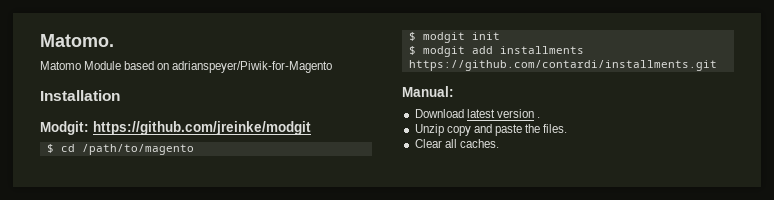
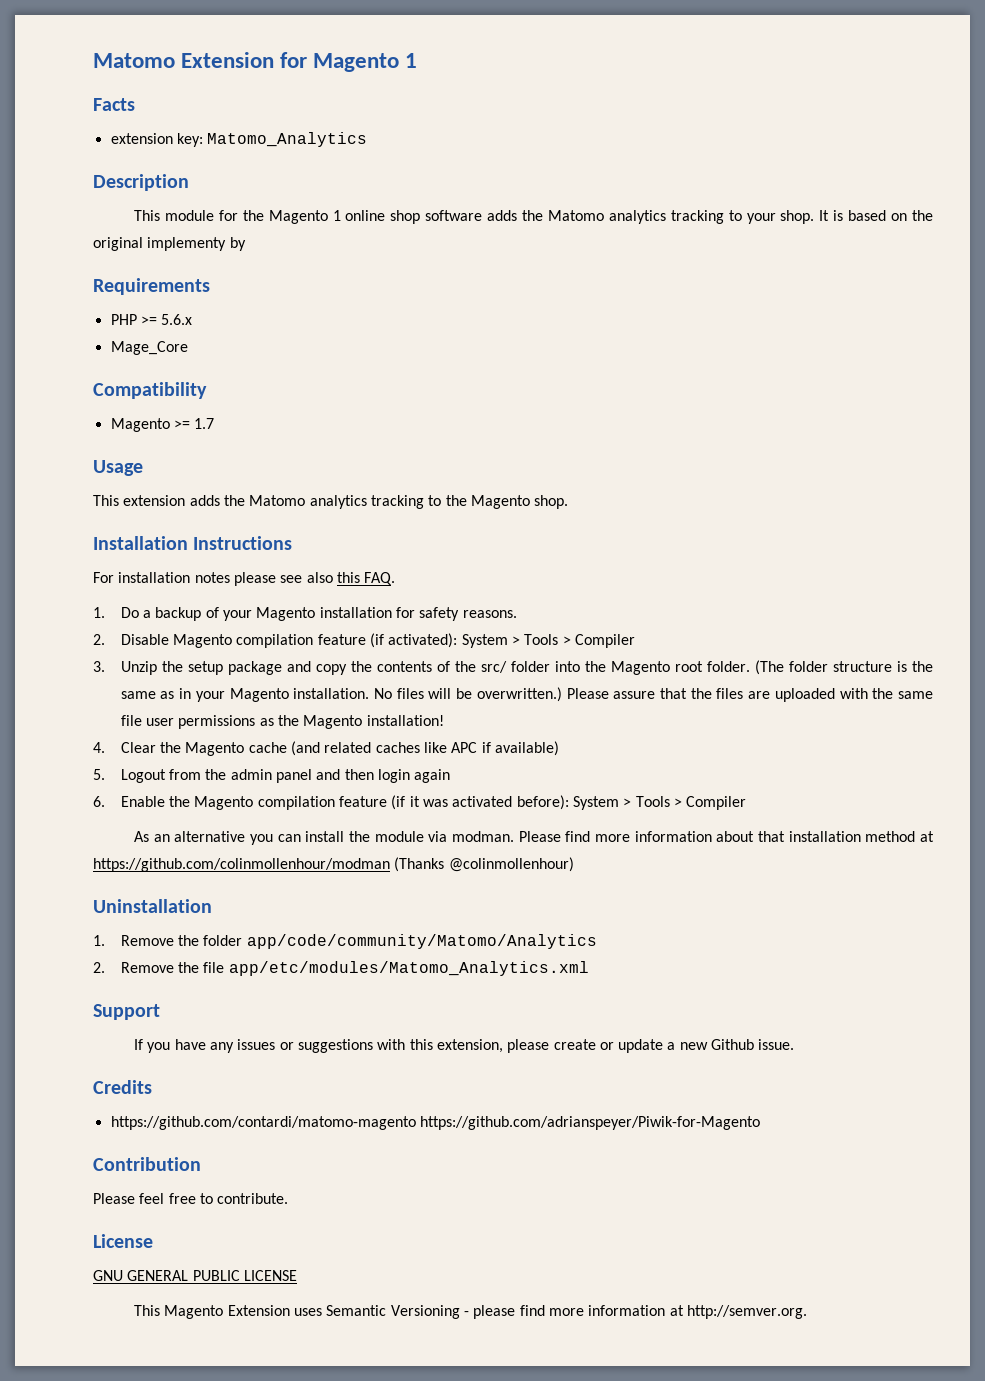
[40,34,114,47] [40,61,333,73] [40,90,120,101] [40,121,311,135] [46,144,194,155] [408,32,500,43] [408,46,584,57] [408,60,717,71] [402,86,454,97] [414,109,540,118] [414,124,568,136] [414,139,499,148] Matomo. // Matomo Module based on adrianspeyer/Piwik-for-Magento // Installation // Modgit: https://github.com/jreinke/modgit // $ cd /path/to/magento // $ modgit init // $ modgit add installments https://github.com/contardi/installments.git // Manual: // Download latest version . // Unzip copy and paste the files. // Clear all caches. -> [93,52,418,72] [93,98,135,111] [110,132,368,147] [93,174,189,191] [133,210,933,224] [93,237,246,251] [93,278,210,295] [110,314,193,325] [110,341,188,355] [93,382,207,399] [110,418,215,432] [93,460,143,476] [93,495,569,509] [93,536,293,550] [93,572,396,586] [93,607,517,621] [93,633,635,648] [93,660,933,675] [120,687,933,702] [120,715,444,729] [93,741,559,756] [93,769,451,783] [93,795,747,810] [133,831,935,845] [93,857,574,872] [93,899,212,913] [93,934,597,949] [93,961,589,976] [93,1004,160,1020] [133,1039,795,1053] [93,1080,152,1094] [110,1116,760,1130] [93,1157,201,1171] [93,1193,289,1204] [93,1234,153,1248] [93,1270,297,1281] [133,1305,807,1319] Matomo Extension for Magento 1 // Facts // extension key: Matomo_Analytics // Description // This module for the Magento 1 online shop software adds the Matomo analytics tracking to your shop. It is based on the original implementy by // Requirements // PHP >= 5.6.x // Mage_Core // Compatibility // Magento >= 1.7 // Usage // This extension adds the Matomo analytics tracking to the Magento shop. // Installation Instructions // For installation notes please see also this FAQ. // 1. Do a backup of your Magento installation for safety reasons. // 2. Disable Magento compilation feature (if activated): System > Tools > Compiler // 3. Unzip the setup package and copy the contents of the src/ folder into the Magento root folder. (The folder structure is the same as in your Magento installation. No files will be overwritten.) Please assure that the files are uploaded with the same file user permissions as the Magento installation! // 4. Clear the Magento cache (and related caches like APC if available) // 5. Logout from the admin panel and then login again // 6. Enable the Magento compilation feature (if it was activated before): System > Tools > Compiler // As an alternative you can install the module via modman. Please find more information about that installation method at https://github.com/colinmollenhour/modman (Thanks @colinmollenhour) // Uninstallation // 1. Remove the folder app/code/community/Matomo/Analytics // 2. Remove the file app/etc/modules/Matomo_Analytics.xml // Support // If you have any issues or suggestions with this extension, please create or update a new Github issue. // Credits // https://github.com/contardi/matomo-magento https://github.com/adrianspeyer/Piwik-for-Magento // Contribution // Please feel free to contribute. // License // GNU GENERAL PUBLIC LICENSE // This Magento Extension uses Semantic Versioning - please find more information at http://semver.org.

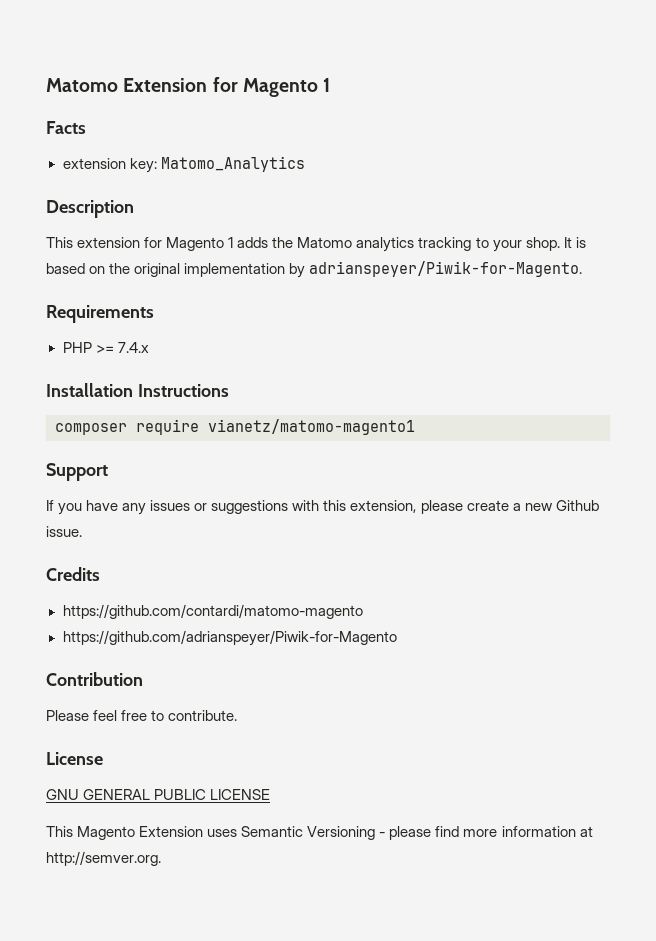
[164,210,483,224] module for the Magento 1 online shop software -> [77,237,234,251] extension for Magento 1
[147,237,227,251] implementy -> [184,263,286,277] implementation
(246, 244) none -> [309,261,583,277] adrianspeyer/Piwik-for-Magento.
[161,314,193,325] [110,341,188,355] [93,382,207,399] [110,418,215,432] [93,460,143,476] [93,495,569,509] [93,536,293,550] [93,572,396,586] [93,607,517,621] [93,633,635,648] [93,660,933,675] [120,687,933,702] [120,715,444,729] [93,741,559,756] [93,769,451,783] [93,795,747,810] [133,831,935,845] [93,857,574,872] [93,899,212,913] [93,934,597,949] [93,961,589,976] 5.6.x // Mage_Core // Compatibility // Magento >= 1.7 // Usage // This extension adds the Matomo analytics tracking to the Magento shop. // Installation Instructions // For installation notes please see also this FAQ. // 1. Do a backup of your Magento installation for safety reasons. // 2. Disable Magento compilation feature (if activated): System > Tools > Compiler // 3. Unzip the setup package and copy the contents of the src/ folder into the Magento root folder. (The folder structure is the same as in your Magento installation. No files will be overwritten.) Please assure that the files are uploaded with the same file user permissions as the Magento installation! // 4. Clear the Magento cache (and related caches like APC if available) // 5. Logout from the admin panel and then login again // 6. Enable the Magento compilation feature (if it was activated before): System > Tools > Compiler // As an alternative you can install the module via modman. Please find more information about that installation method at https://github.com/colinmollenhour/modman (Thanks @colinmollenhour) // Uninstallation // 1. Remove the folder app/code/community/Matomo/Analytics // 2. Remove the file app/etc/modules/Matomo_Analytics.xml -> [117,342,149,353] [46,383,229,397] [55,419,415,435] 7.4.x // Installation Instructions // composer require vianetz/matomo-magento1
[599,1039,664,1053] or update -> (509, 505) none
(416, 1123) none -> (363, 611) //

